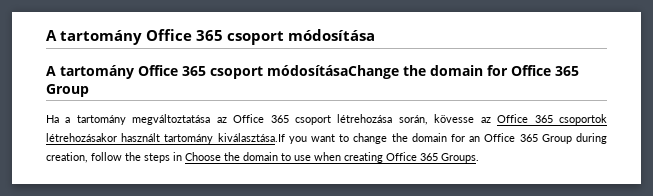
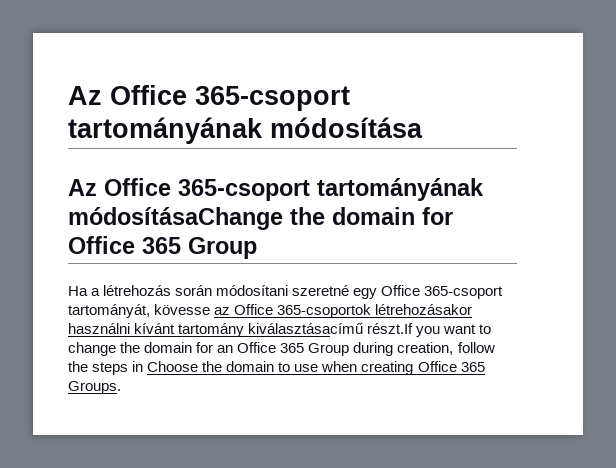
[46,29,376,45] [46,65,263,79] A tartomány Office 365 csoport módosítása // A tartomány Office 365 csoport -> [68,85,350,111] [68,117,423,144] [68,178,484,201] Az Office 365-csoport tartományának módosítása // Az Office 365-csoport tartományának
[76,114,607,125] [46,133,285,144] tartomány megváltoztatása az Office 365 csoport létrehozása során, kövesse az Office 365 csoportok létrehozásakor használt tartomány kiválasztása.If -> [103,285,504,299] [68,304,473,318] [68,322,414,337] létrehozás során módosítani szeretné egy Office 365-csoport tartományát, kövesse az Office 365-csoportok létrehozásakor használni kívánt tartomány kiválasztásacímű részt.If

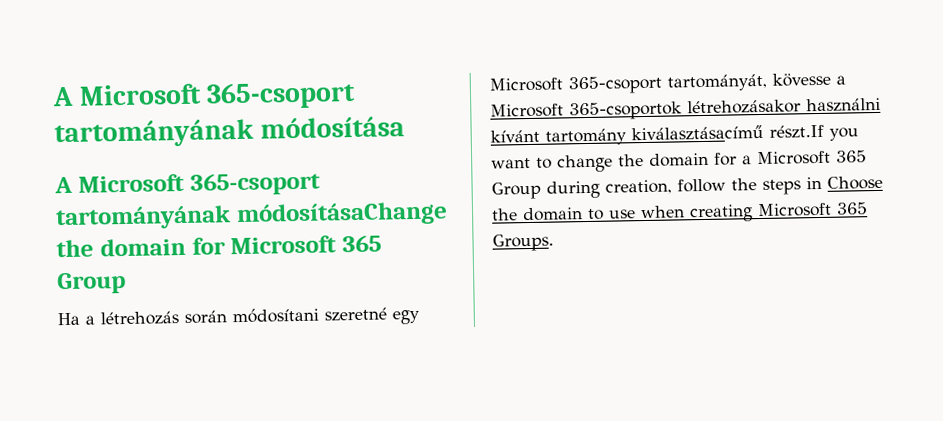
[68,85,187,105] Az Office -> [52,83,202,107] A Microsoft
[68,178,171,196] Az Office -> [54,173,185,194] A Microsoft
[68,236,135,254] Office -> [230,235,338,255] Microsoft
[381,285,421,296] Office -> [489,77,563,92] Microsoft
[214,304,274,315] az Office -> [836,75,846,85] [490,103,564,118] a Microsoft
[217,342,277,353] an Office -> [742,150,831,166] a Microsoft
[417,361,457,372] Office -> [757,202,832,218] Microsoft

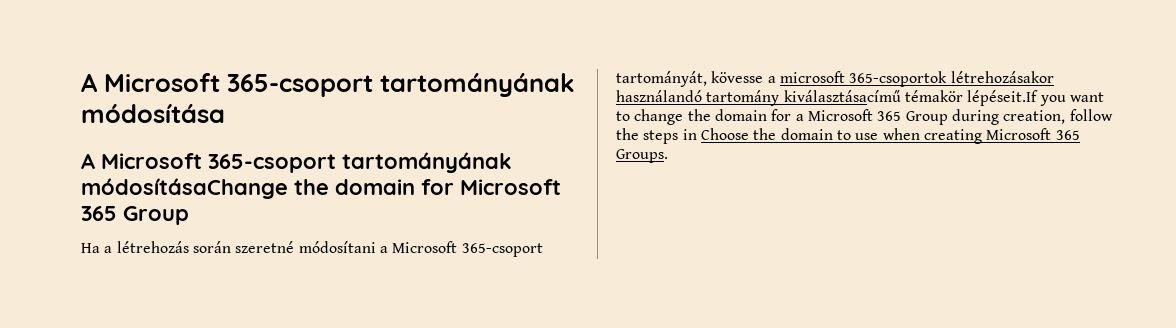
[232,307,420,325] módosítani szeretné egy -> [235,241,388,253] szeretné módosítani a
[490,103,564,118] Microsoft -> [779,71,845,83] microsoft
[806,97,881,113] [490,124,824,146] használni kívánt tartomány kiválasztásacímű részt.If -> [616,90,1039,106] használandó tartomány kiválasztásacímű témakör lépéseit.If

